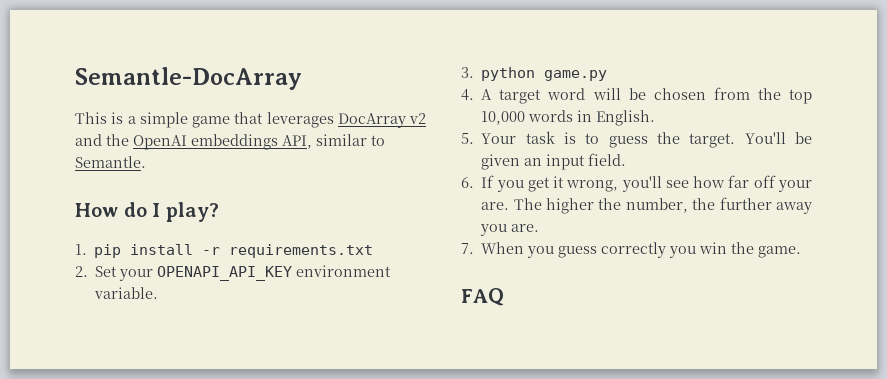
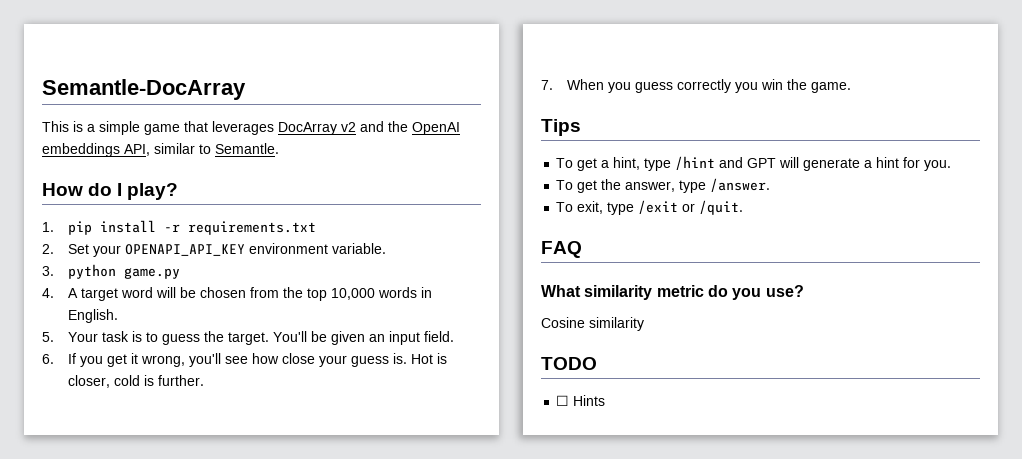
[728,175,812,192] [481,197,812,214] [480,224,540,236] far off your are. The higher the number, the further away you are. -> [281,353,447,367] [67,375,204,388] close your guess is. Hot is closer, cold is further.
[461,288,504,306] FAQ -> [541,119,581,136] [556,156,952,171] [556,178,771,193] [556,200,744,215] [541,241,582,258] [541,285,804,300] [541,317,644,331] [541,357,597,370] [556,395,606,406] Tips // To get a hint, type /hint and GPT will generate a hint for you. // To get the answer, type /answer. // To exit, type /exit or /quit. // FAQ // What similarity metric do you use? // Cosine similarity // TODO // ☐ Hints

